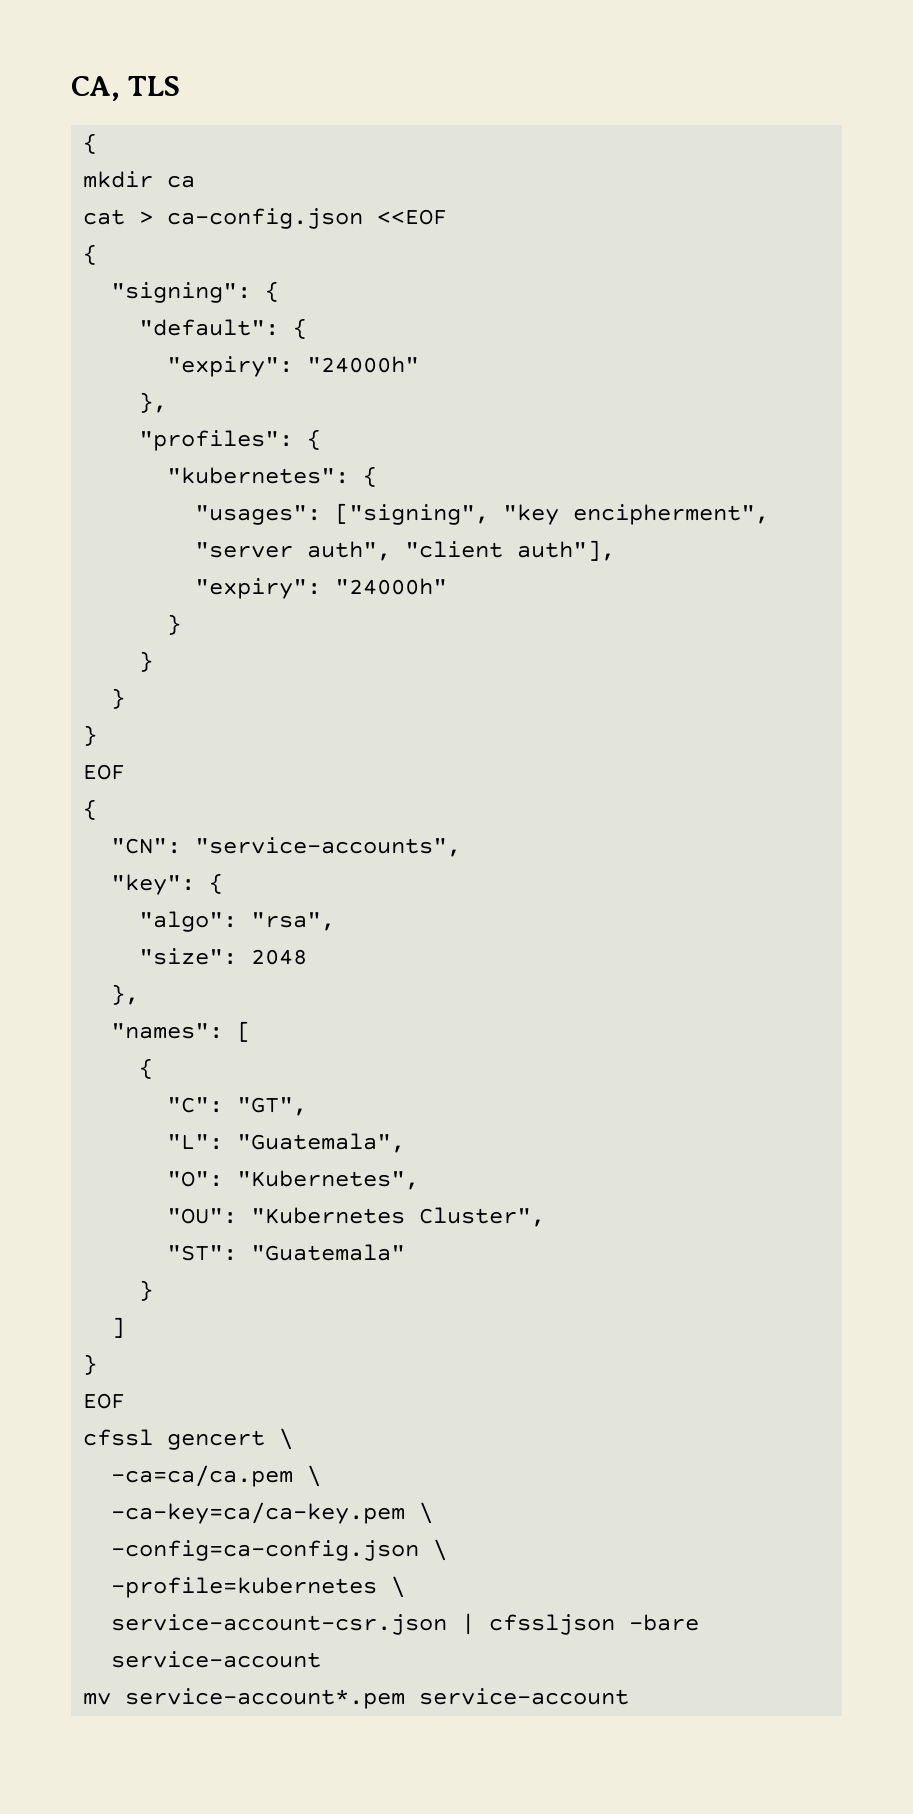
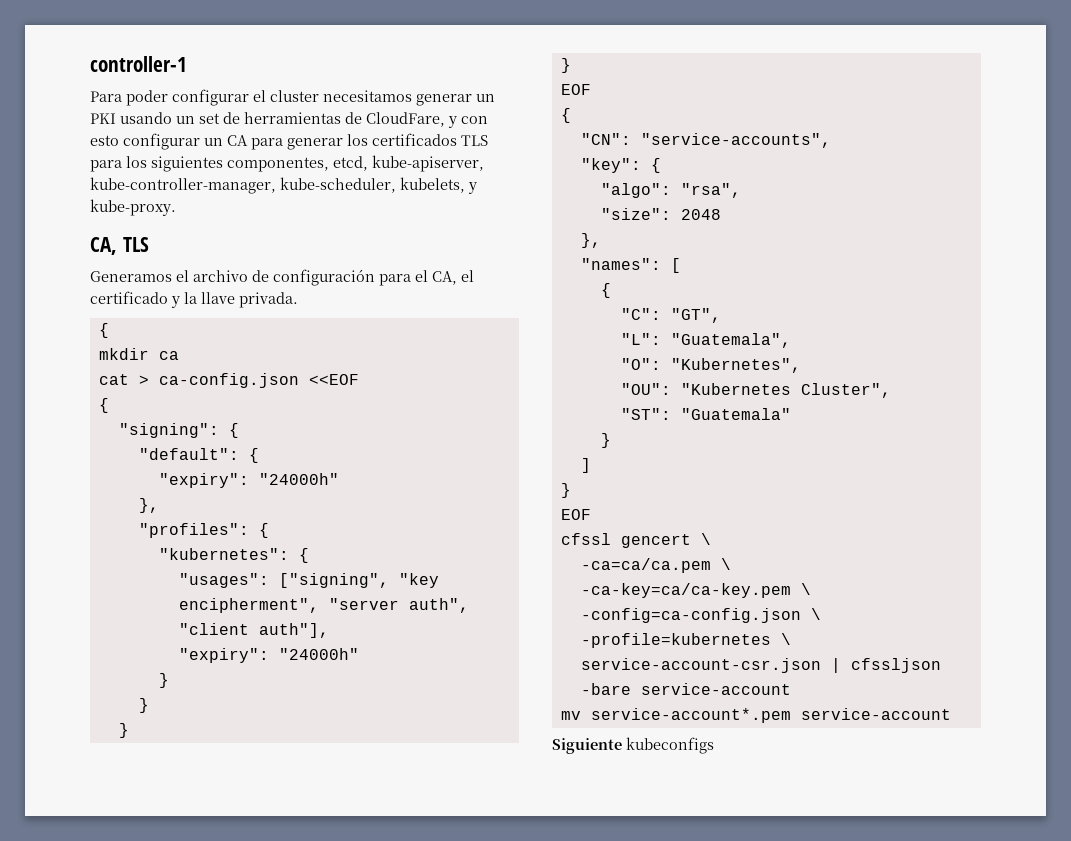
[71,76,180,101] CA, TLS -> [90,56,187,72] [90,89,495,106] [90,112,488,128] [90,133,488,150] [90,155,484,172] [90,177,477,194] [90,199,176,216] [90,237,149,255] [90,269,474,286] [90,291,298,308] controller-1 // Para poder configurar el cluster necesitamos generar un PKI usando un set de herramientas de CloudFare, y con esto configurar un CA para generar los certificados TLS para los siguientes componentes, etcd, kube-apiserver, kube-controller-manager, kube-scheduler, kubelets, y kube-proxy. // CA, TLS // Generamos el archivo de configuración para el CA, el certificado y la llave privada.
(630, 1696) none -> [552,737,714,754] // Siguiente kubeconfigs

